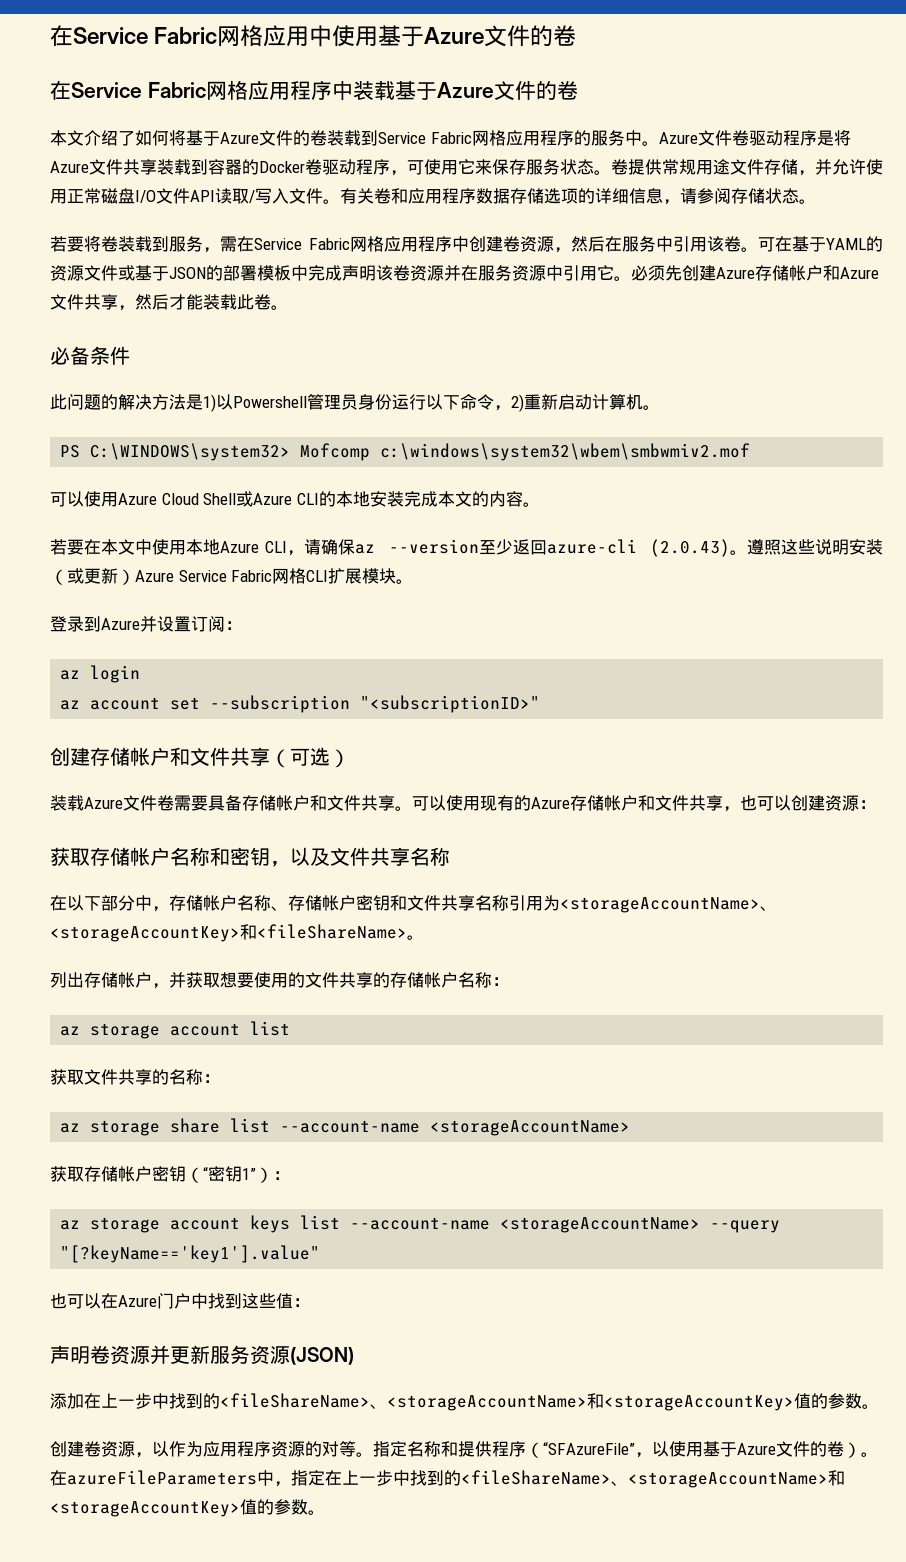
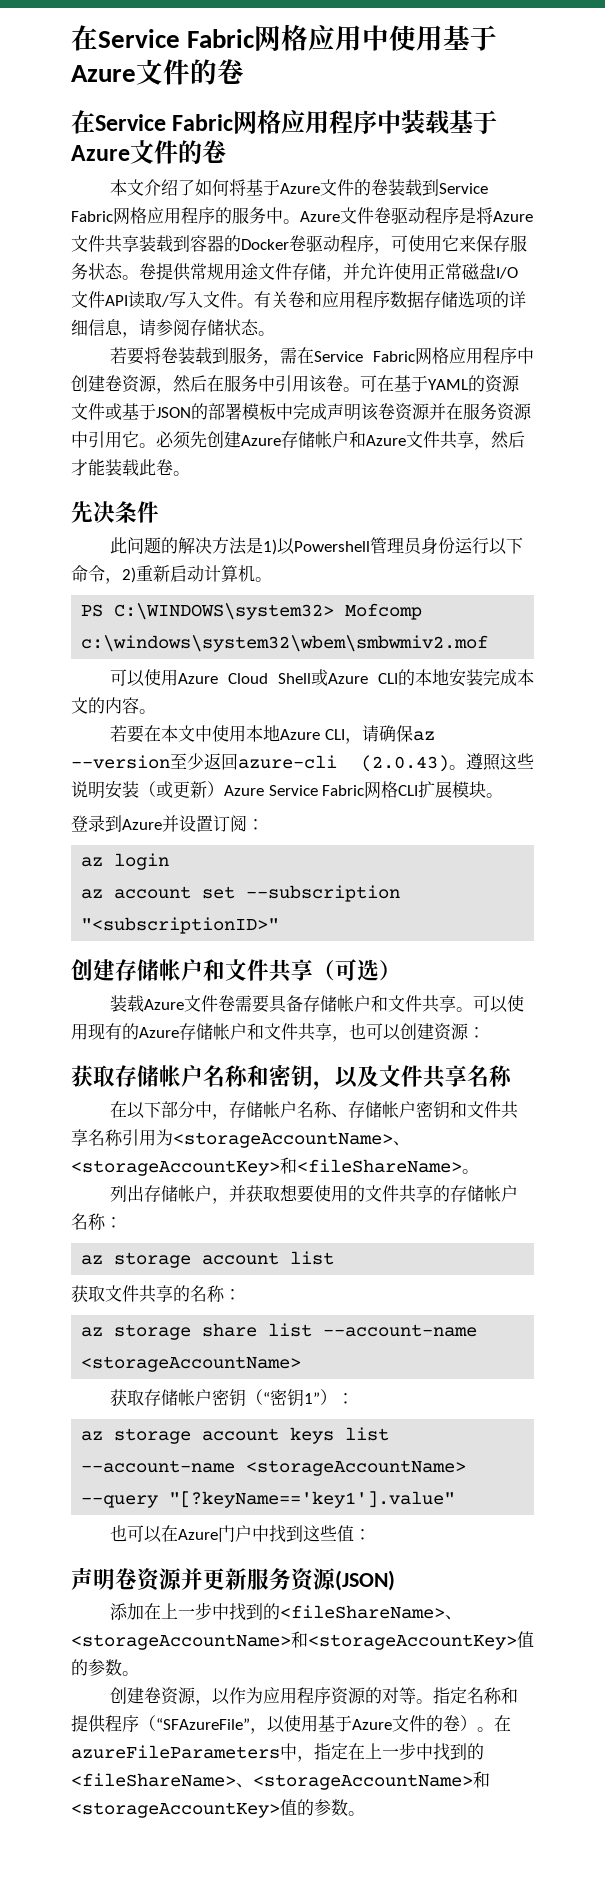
[50,346,90,365] 必备 -> [71,501,115,523] 先决

